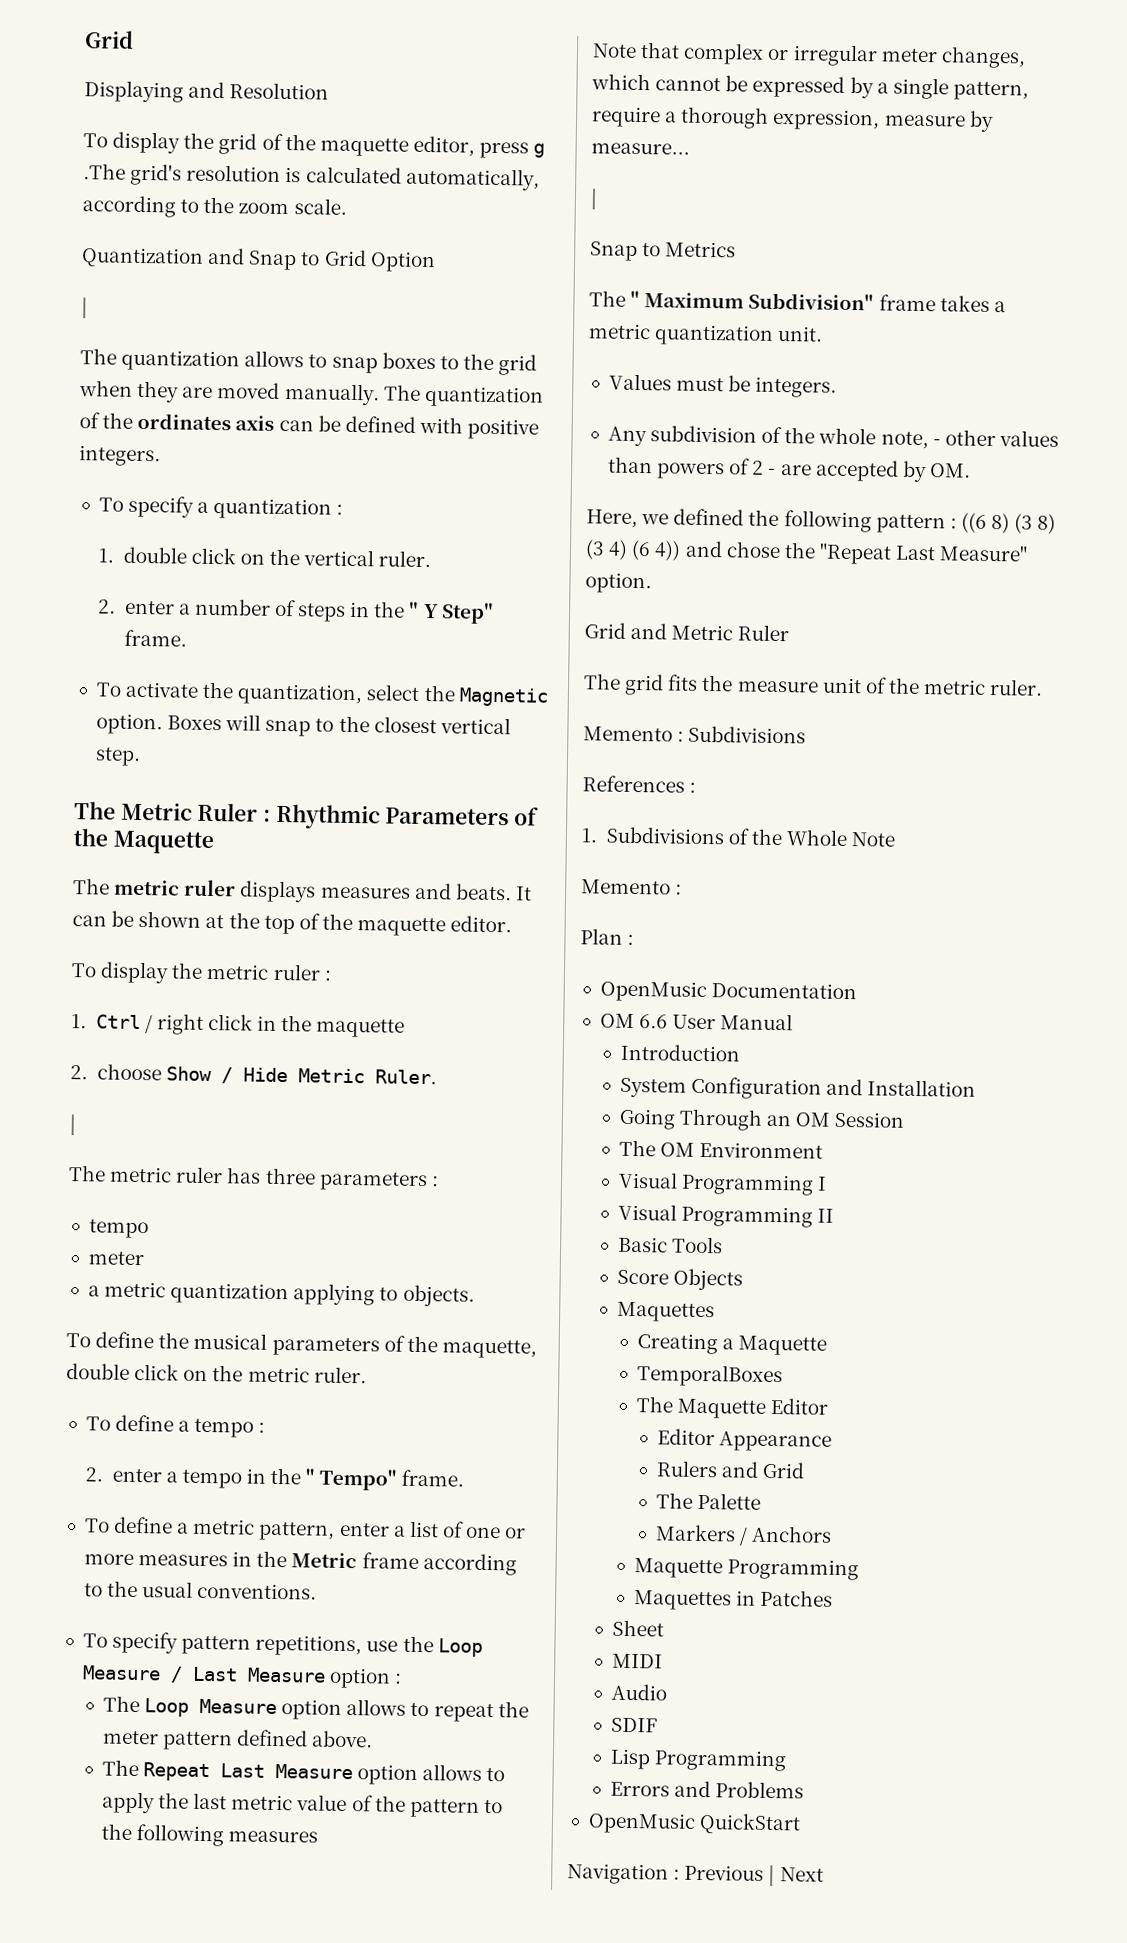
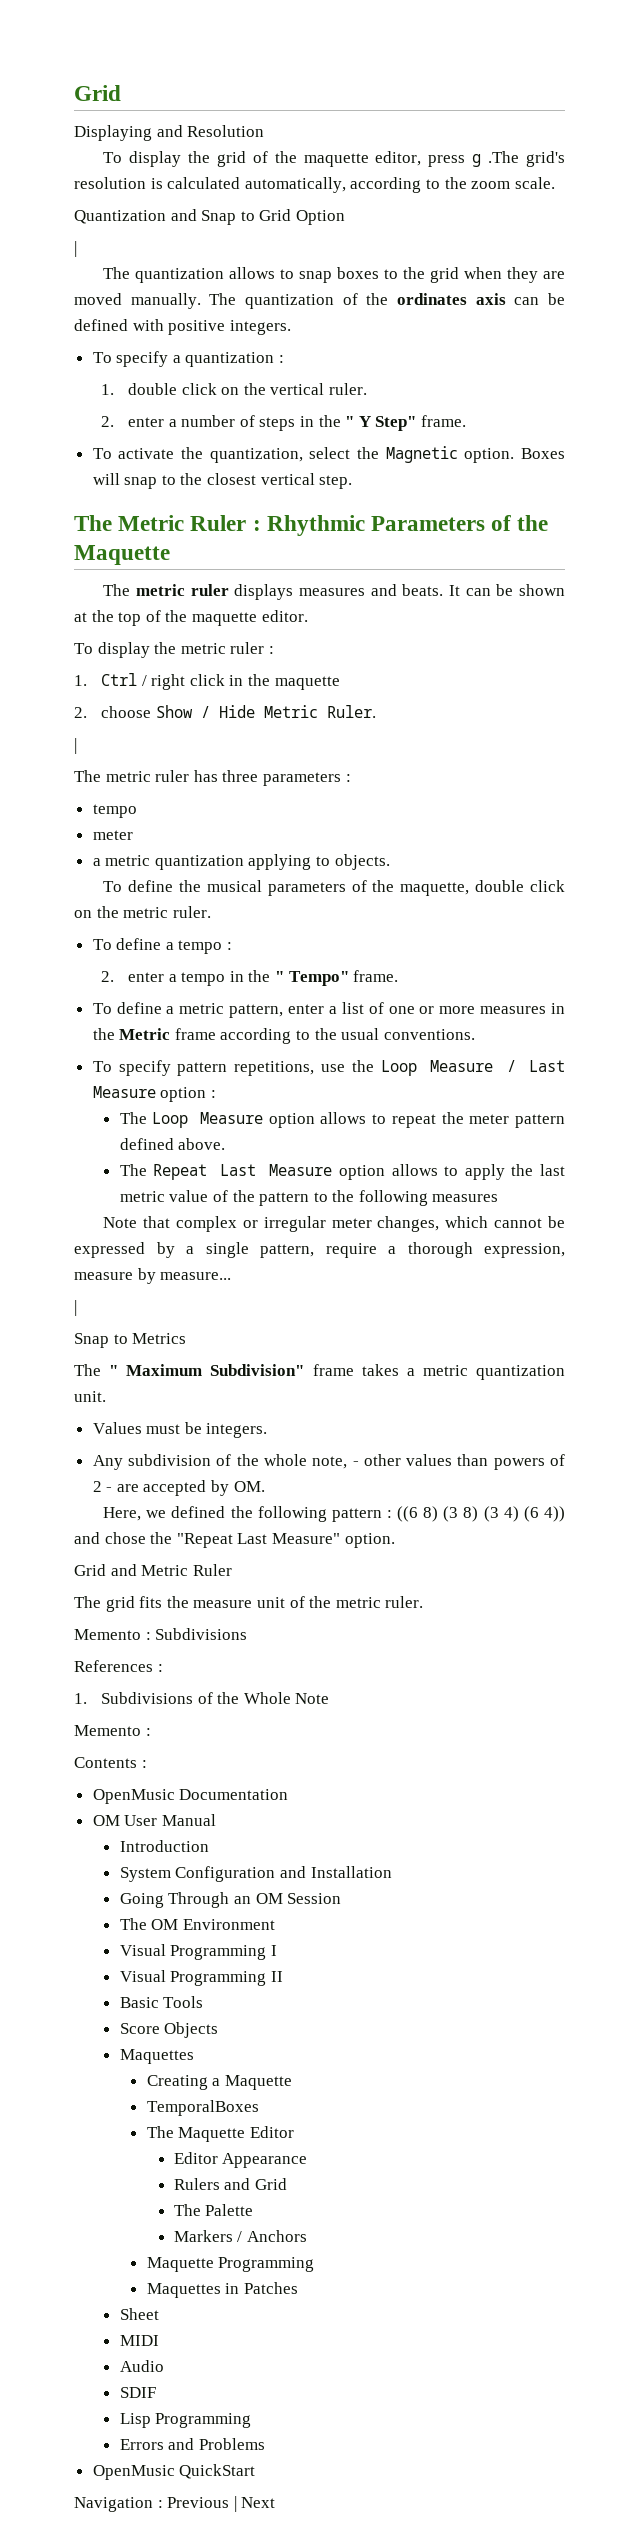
[580,928,623,945] Plan -> [74,1757,137,1768] Contents
[639,1014,669,1029] 6.6 -> (120, 1820) none

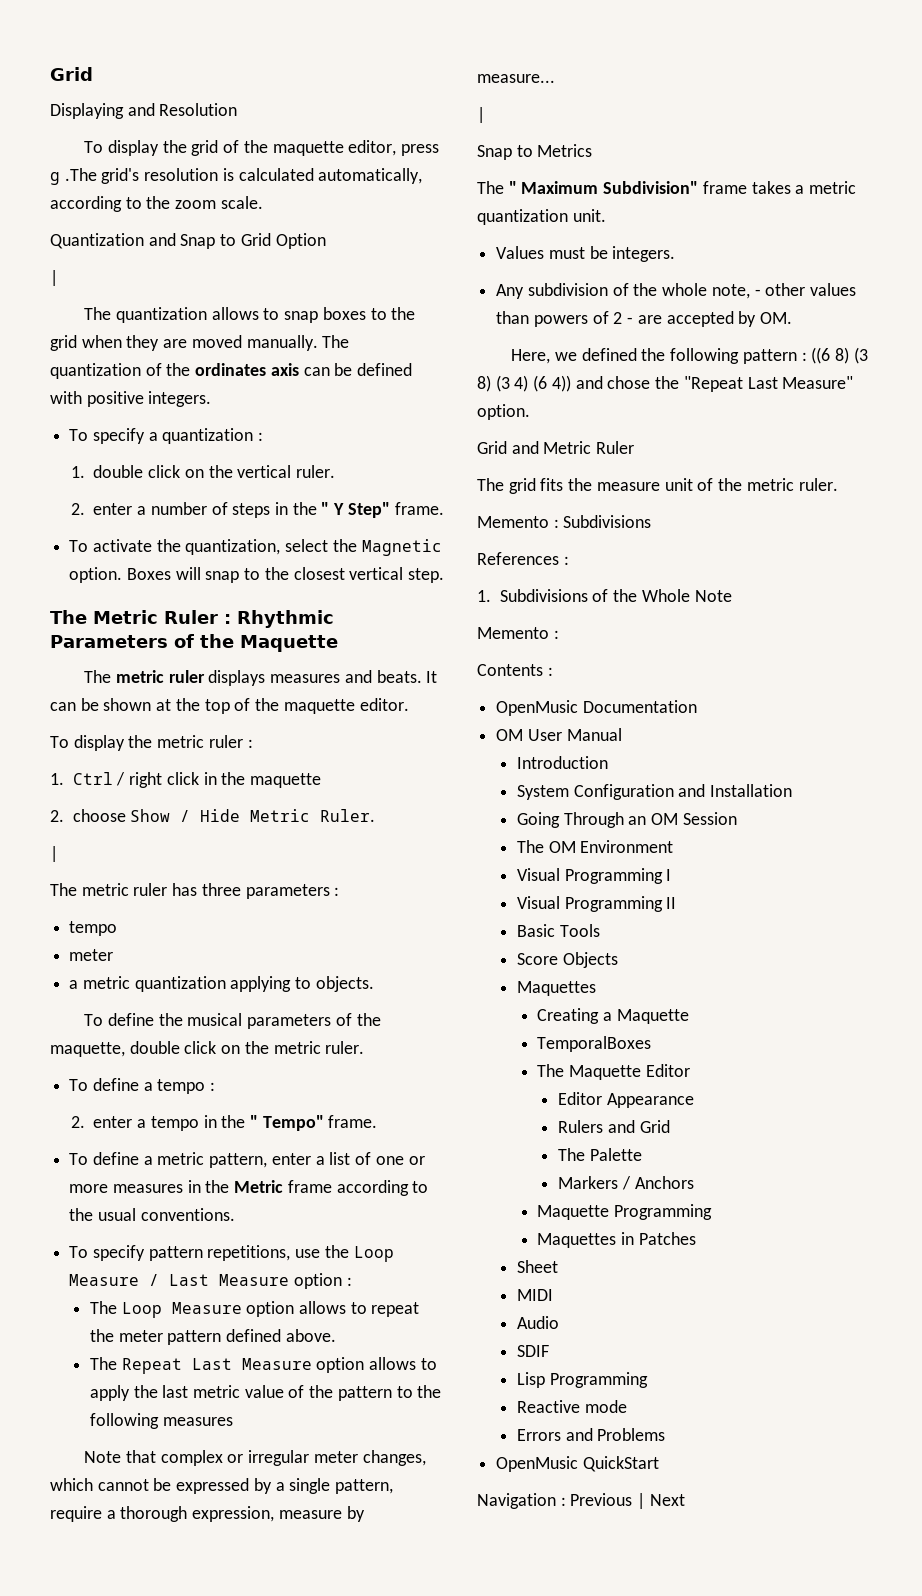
(252, 2420) none -> [516,1400,627,1413] // Reactive mode

